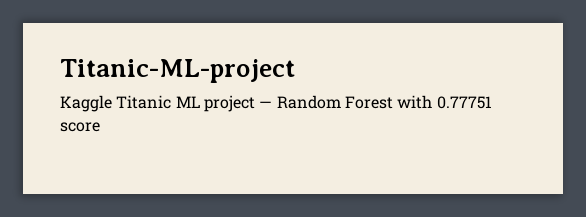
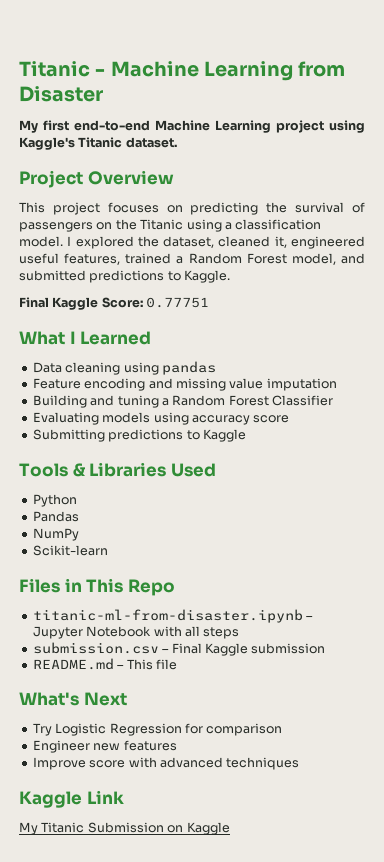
[60,59,295,83] [60,95,492,112] [60,122,100,132] Titanic-ML-project // Kaggle Titanic ML project — Random Forest with 0.77751 score -> [19,61,346,81] [19,86,103,102] [19,120,365,133] [19,137,177,150] [19,170,174,188] [19,202,365,215] [19,219,322,232] [19,236,365,249] [19,253,365,265] [19,270,231,283] [19,297,210,310] [19,331,152,345] [32,361,216,375] [32,378,337,391] [32,395,333,408] [32,412,290,425] [32,429,246,442] [19,462,216,477] [32,494,77,507] [32,511,79,522] [32,528,79,541] [32,545,108,556] [19,578,175,596] [32,609,314,623] [32,626,240,639] [32,642,326,656] [32,658,177,670] [19,692,127,706] [32,723,283,736] [32,740,177,753] [32,757,300,770] [19,790,124,808] [19,822,230,835] Titanic - Machine Learning from Disaster // My first end-to-end Machine Learning project using Kaggle's Titanic dataset. // Project Overview // This project focuses on predicting the survival of passengers on the Titanic using a classification model. I explored the dataset, cleaned it, engineered useful features, trained a Random Forest model, and submitted predictions to Kaggle. // Final Kaggle Score: 0.77751 // What I Learned // Data cleaning using pandas // Feature encoding and missing value imputation // Building and tuning a Random Forest Classifier // Evaluating models using accuracy score // Submitting predictions to Kaggle // Tools & Libraries Used // Python // Pandas // NumPy // Scikit-learn // Files in This Repo // titanic-ml-from-disaster.ipynb – Jupyter Notebook with all steps // submission.csv – Final Kaggle submission // README.md – This file // What's Next // Try Logistic Regression for comparison // Engineer new features // Improve score with advanced techniques // Kaggle Link // My Titanic Submission on Kaggle

